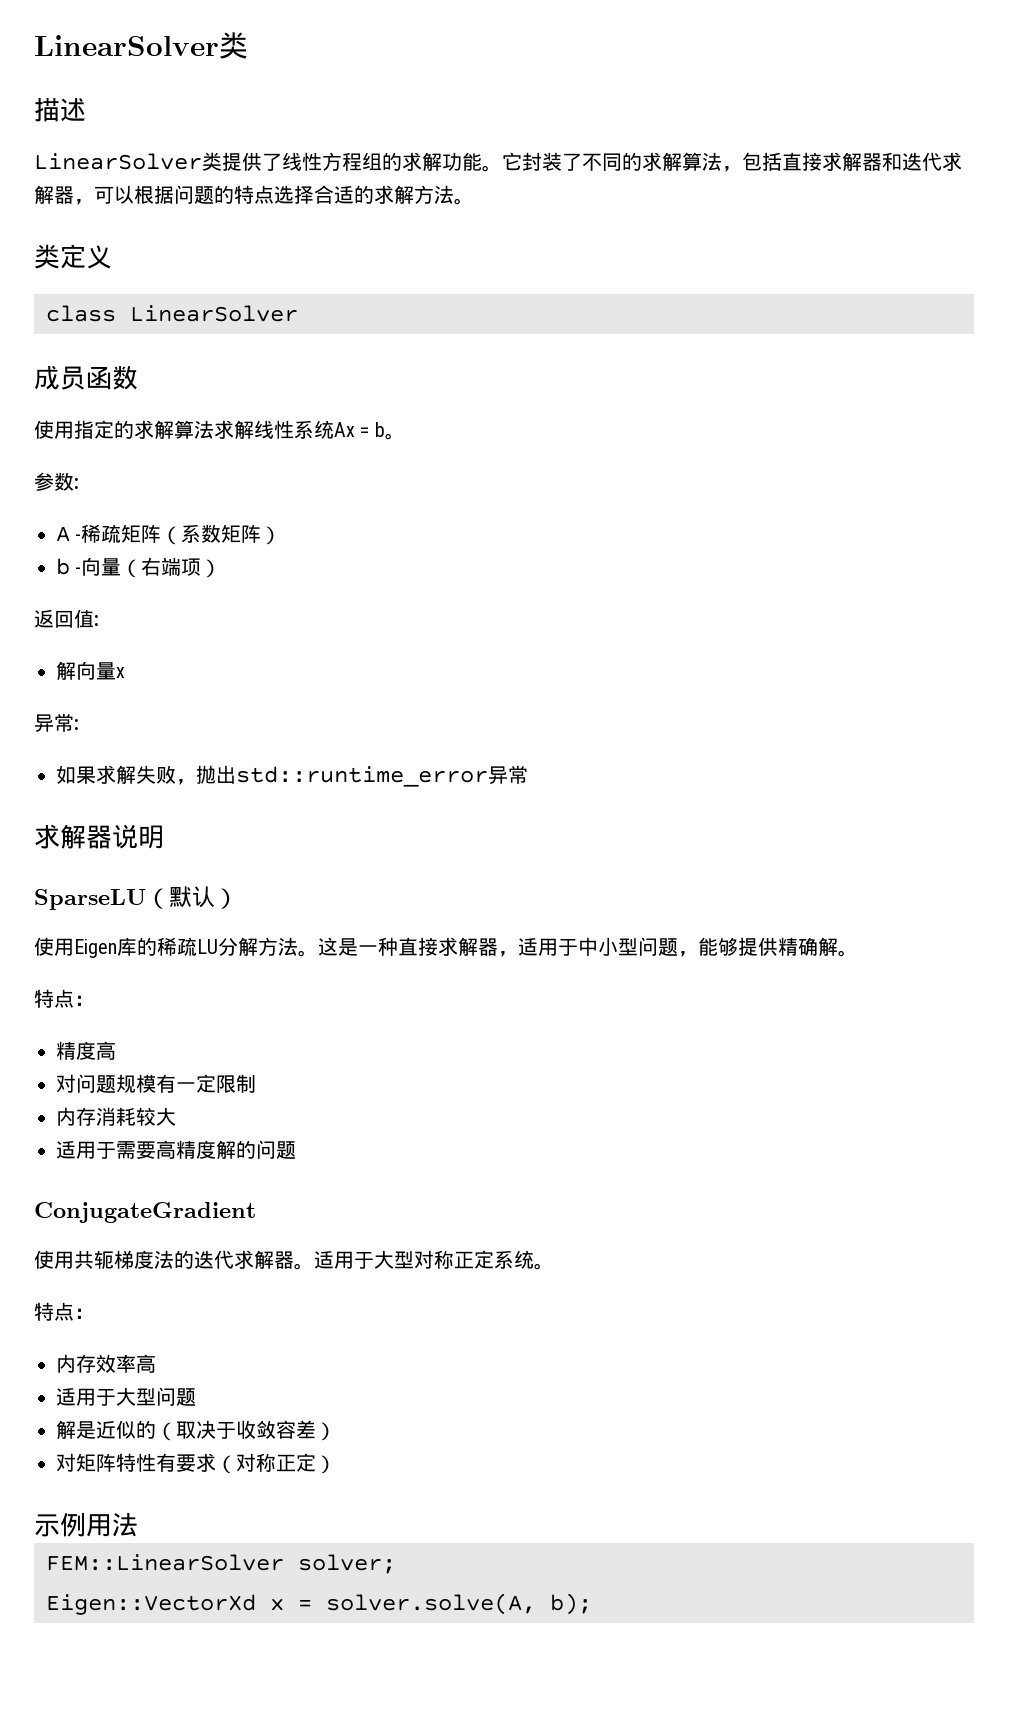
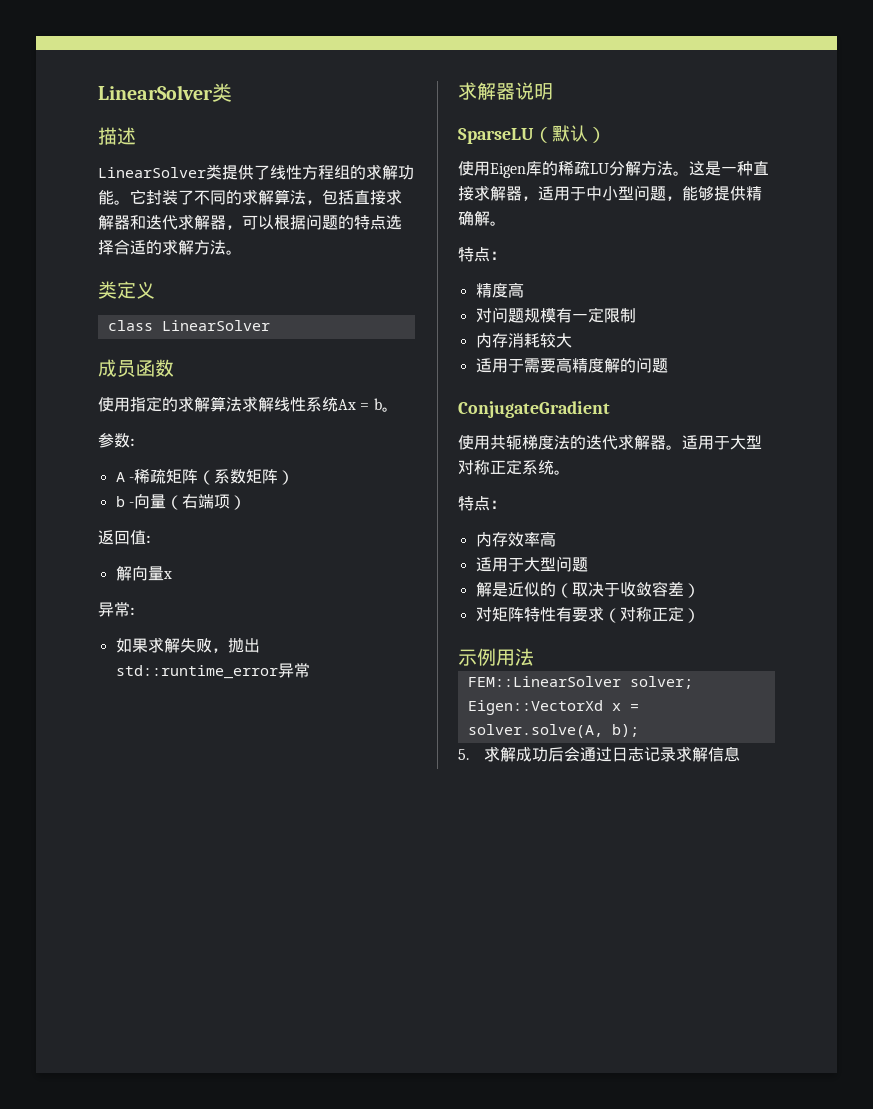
(592, 1604) none -> [458,746,740,762] // 5.求解成功后会通过日志记录求解信息

